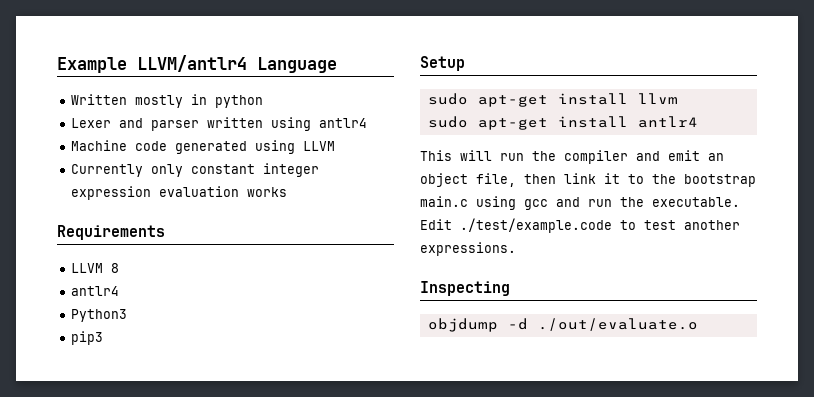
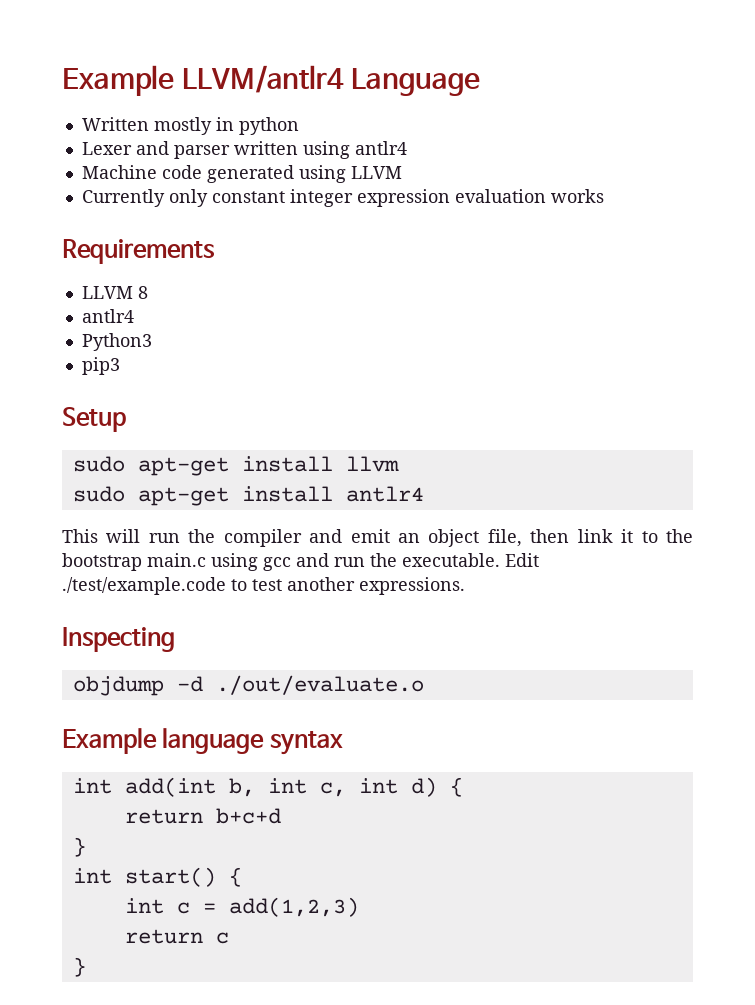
(698, 324) none -> [62,728,343,755] [72,777,463,797] [124,808,281,824] [72,837,86,857] [72,867,242,887] [124,897,359,917] [124,929,229,944] [72,957,86,977] // Example language syntax // int add(int b, int c, int d) { // return b+c+d // } // int start() { // int c = add(1,2,3) // return c // }

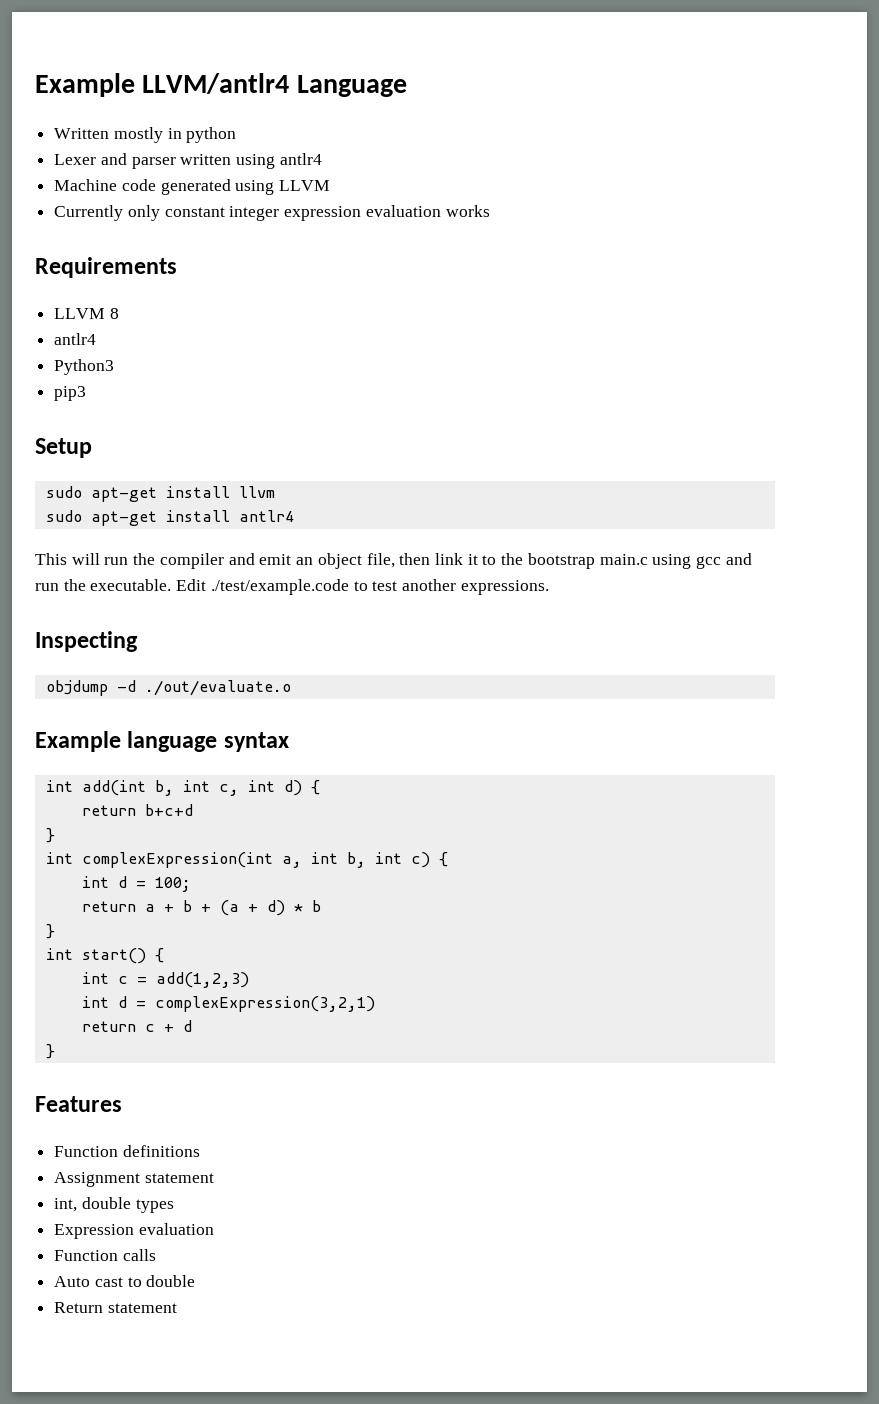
(86, 847) none -> [45,852,448,868] [81,876,191,892] [81,900,321,916] [45,924,55,939] // int complexExpression(int a, int b, int c) { // int d = 100; // return a + b + (a + d) * b // }
(359, 907) none -> [81,996,375,1012] // int d = complexExpression(3,2,1)
[72,957,86,977] // } -> [163,1020,192,1032] [45,1044,55,1059] [35,1096,122,1112] [54,1145,200,1157] [54,1172,214,1187] [54,1197,174,1213] [54,1223,214,1239] [54,1249,156,1261] [54,1275,196,1287] [54,1302,177,1313] + d // } // Features // Function definitions // Assignment statement // int, double types // Expression evaluation // Function calls // Auto cast to double // Return statement

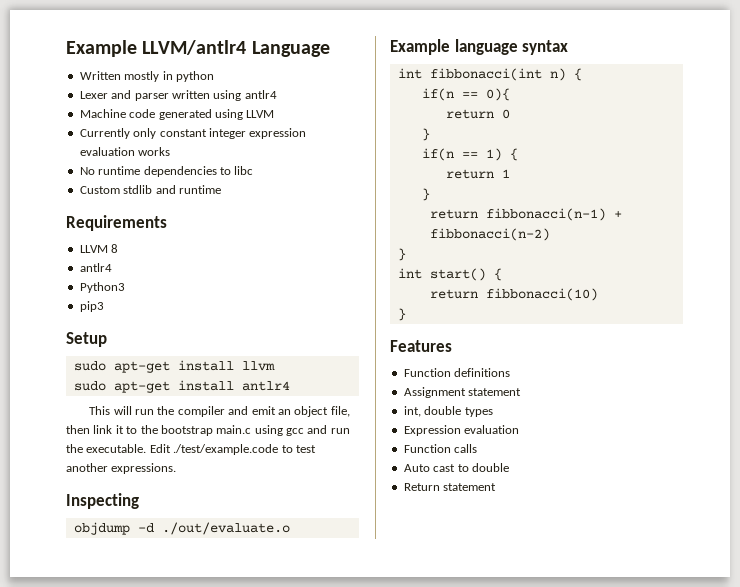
(490, 211) none -> [79,166,254,177] [79,185,221,194] // No runtime dependencies to libc // Custom stdlib and runtime
[81,780,320,796] [81,804,193,816] [45,828,55,843] [45,852,448,868] [81,876,191,892] [81,900,321,916] [45,924,55,939] [45,948,164,964] [81,972,249,988] [81,996,375,1012] [81,1020,192,1032] add(int b, int c, int d) { // return b+c+d // } // int complexExpression(int a, int b, int c) { // int d = 100; // return a + b + (a + d) * b // } // int start() { // int c = add(1,2,3) // int d = complexExpression(3,2,1) // return c + d -> [429,68,582,81] [421,88,510,101] [445,109,510,119] [421,128,430,141] [421,148,518,161] [445,169,510,179] [421,188,430,201] [429,208,622,221] [429,228,550,241] [397,248,406,261] [397,268,502,281] [429,288,598,301] fibbonacci(int n) { // if(n == 0){ // return 0 // } // if(n == 1) { // return 1 // } // return fibbonacci(n-1) + fibbonacci(n-2) // } // int start() { // return fibbonacci(10)

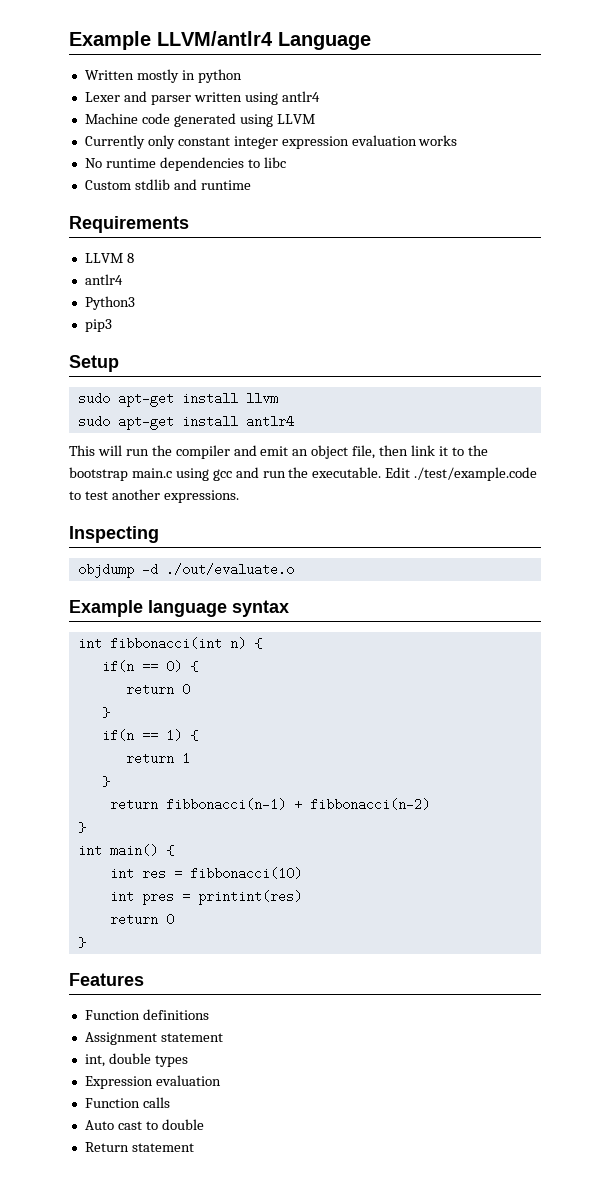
[485,88,510,101] 0){ -> [165,660,198,673] 0) {
[429,268,502,281] [429,288,598,301] start() { // return fibbonacci(10) -> [109,844,174,857] [109,867,302,880] [109,890,302,905] [109,913,174,926] main() { // int res = fibbonacci(10) // int pres = printint(res) // return 0

